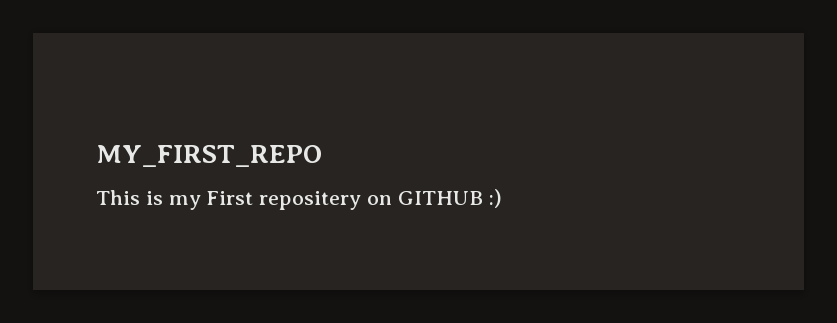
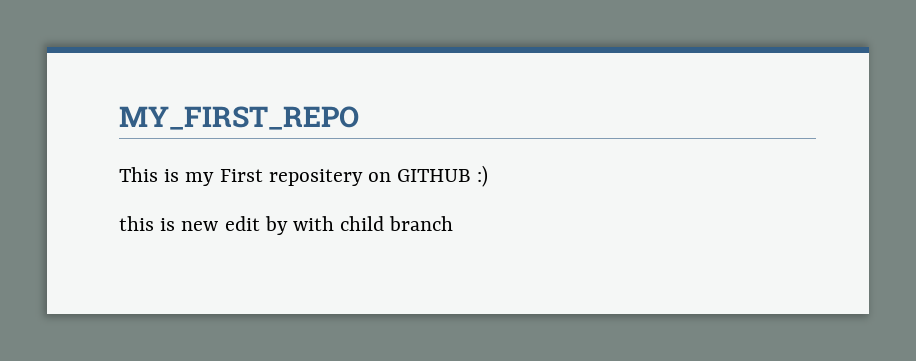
(502, 198) none -> [119,216,454,235] // this is new edit by with child branch

